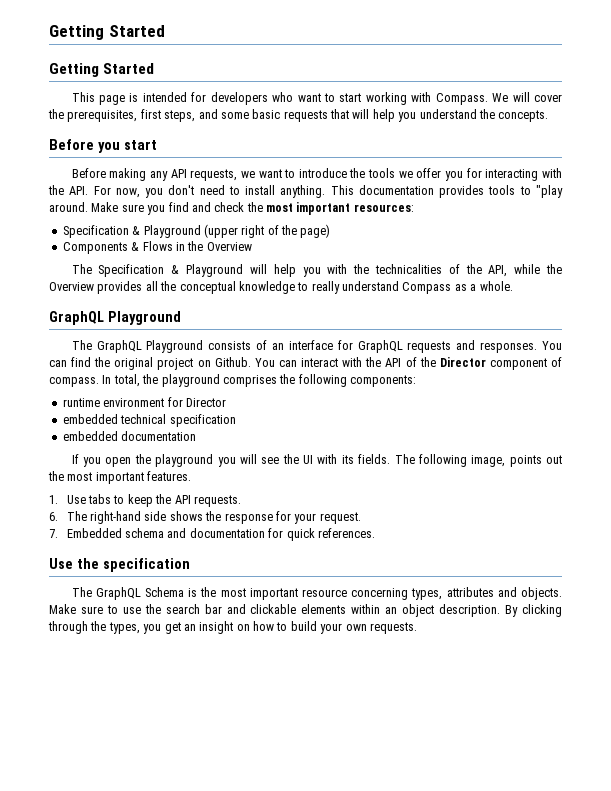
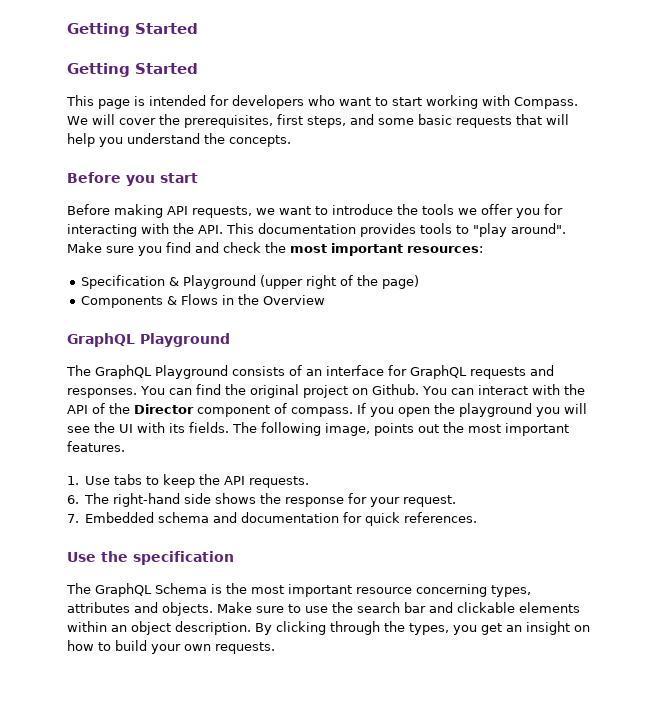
[149,171,168,181] any -> (163, 211) none
[93,185,326,198] For now, you don't need to install anything. -> (223, 229) none
[49,202,88,212] around. -> [511,223,566,234] around".
[71,264,562,277] [49,281,513,294] // The Specification & Playground will help you with the technicalities of the API, while the Overview provides all the conceptual knowledge to really understand Compass as a whole. -> (325, 300) none
[102,374,416,387] [62,397,226,407] [62,414,236,427] [62,431,197,441] In total, the playground comprises the following components: // runtime environment for Director // embedded technical specification // embedded documentation // -> (353, 412) none

